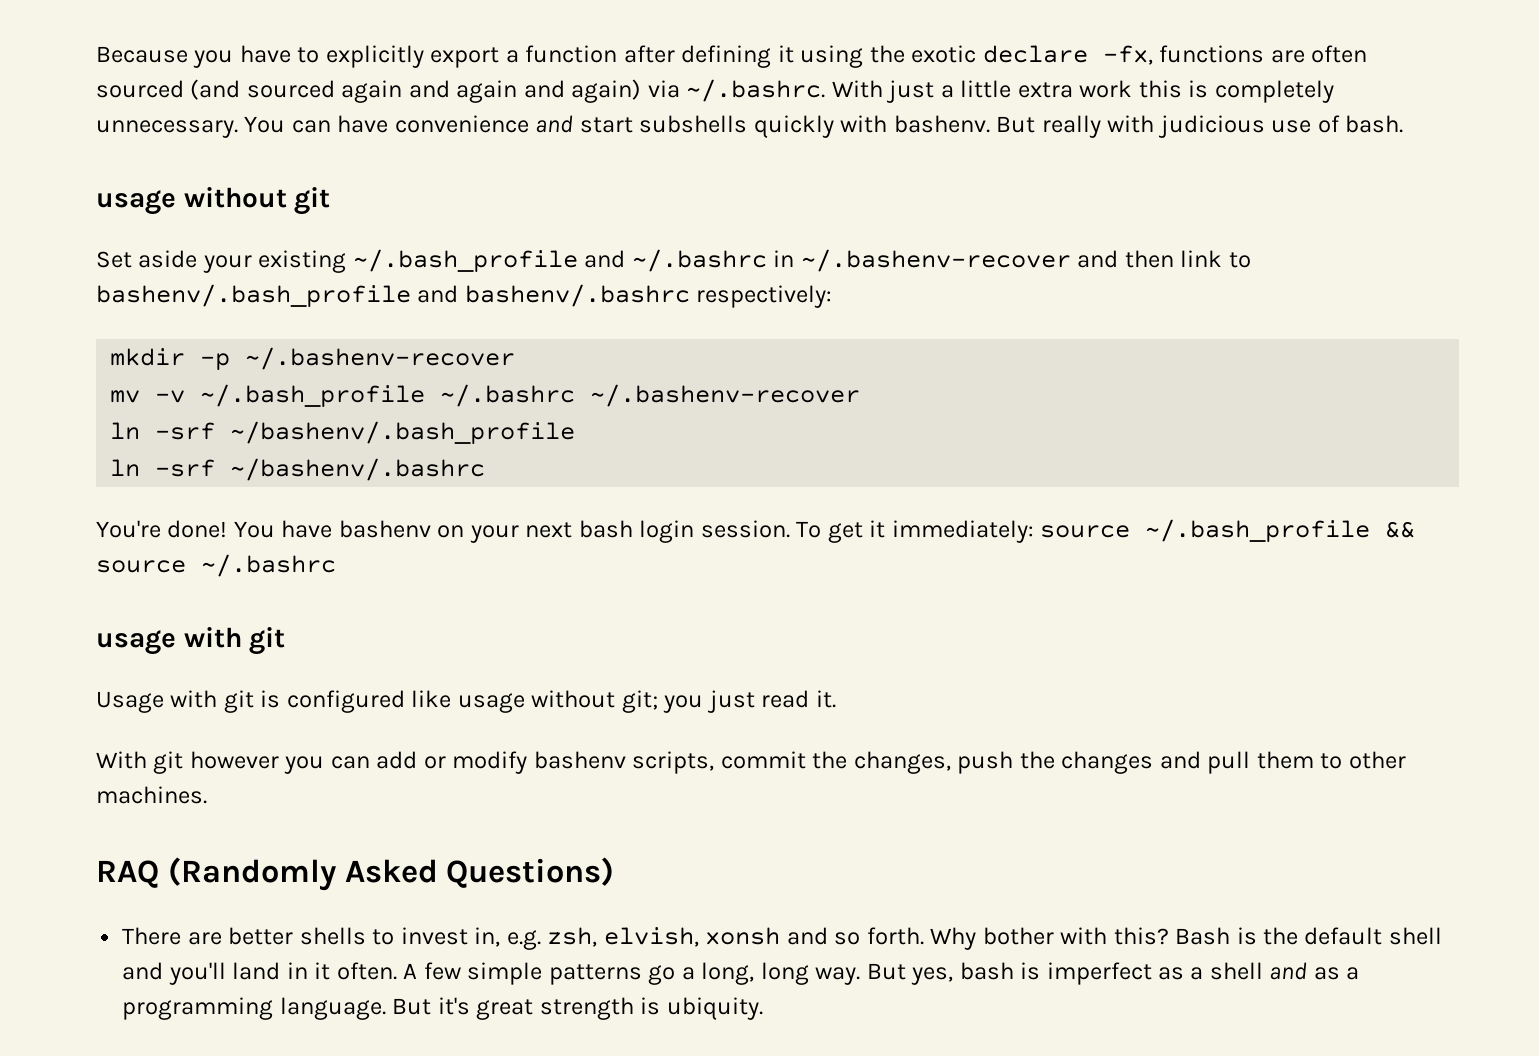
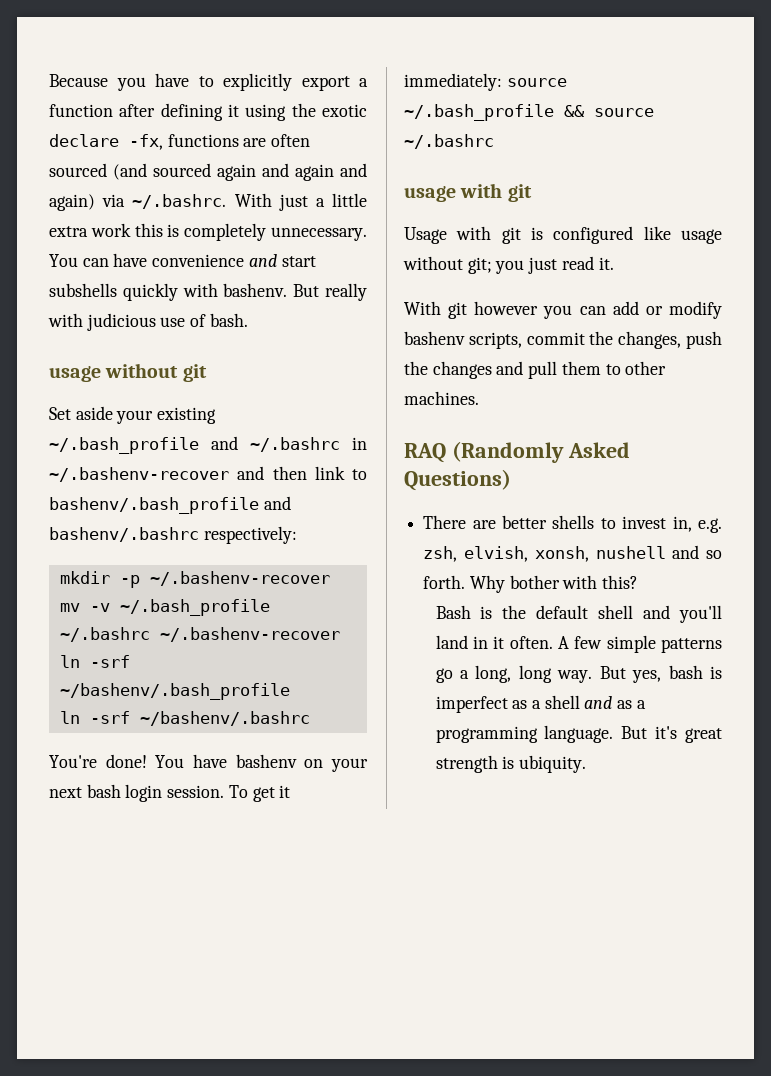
[705,927,781,945] xonsh -> [534,546,666,562] xonsh, nushell
(1169, 936) none -> (639, 582) //

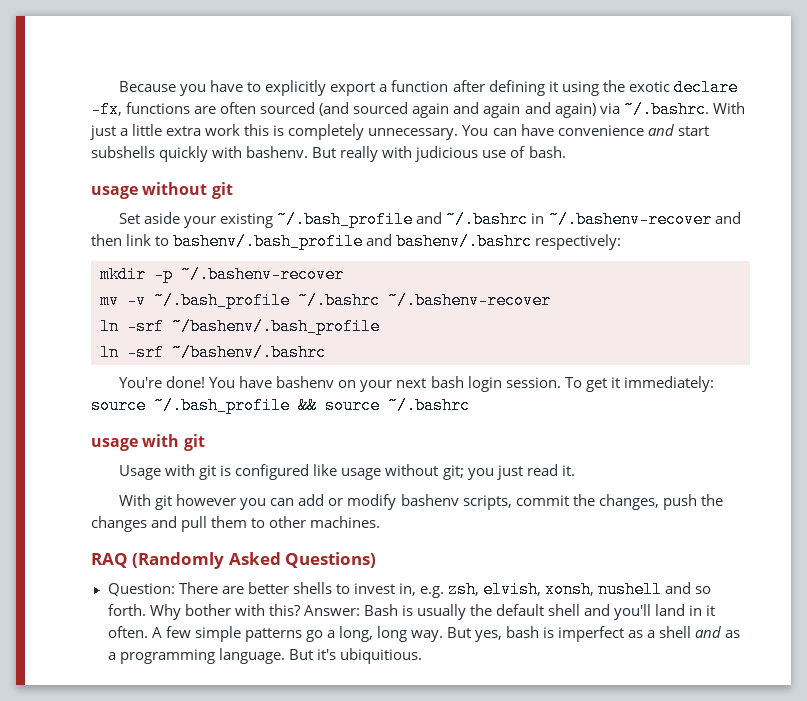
(511, 480) none -> [107,583,175,596] Question:
(639, 582) // -> [303,605,360,616] Answer:
(493, 612) none -> [416,604,466,620] usually
[685,728,722,743] [435,755,587,773] great strength is ubiquity. -> [339,648,422,664] ubiquitious.

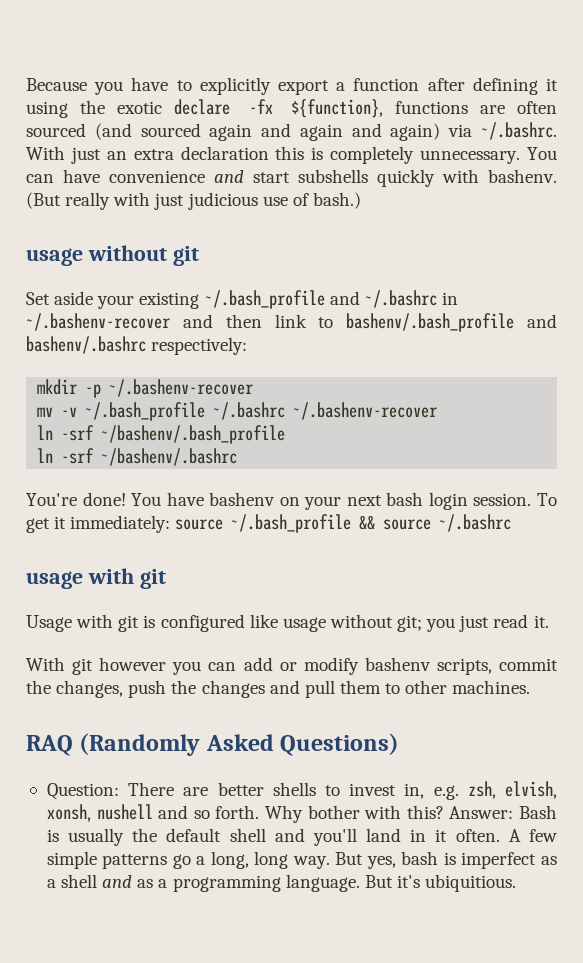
[91,101,122,118] -fx, -> [248,99,384,118] -fx ${function},
[120,124,241,136] a little extra work -> [106,146,269,160] an extra declaration
[312,147,337,158] But -> [26,192,61,209] (But
(413, 152) none -> [154,193,185,210] just
[528,146,566,158] bash. -> [312,192,361,209] bash.)

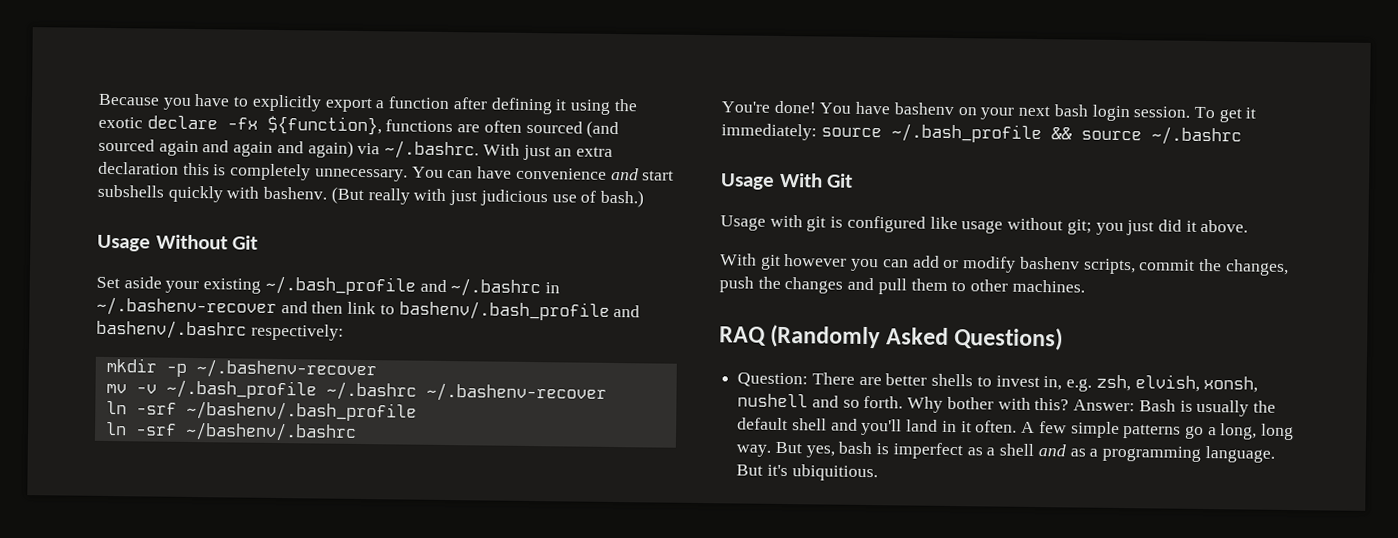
[26,245,199,266] usage without git -> [97,234,259,252] Usage Without Git
[26,568,166,589] usage with git -> [720,172,854,190] Usage With Git
[493,614,549,628] read it. -> [1157,219,1249,233] did it above.

